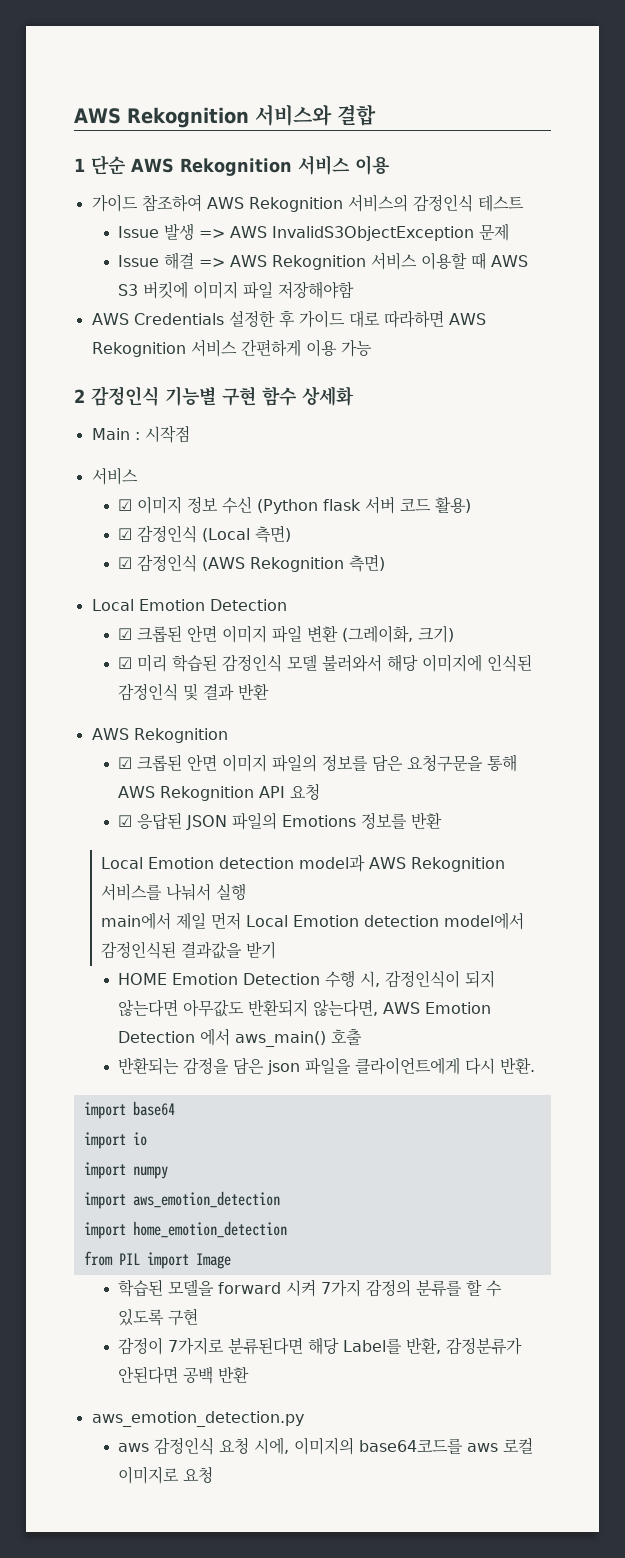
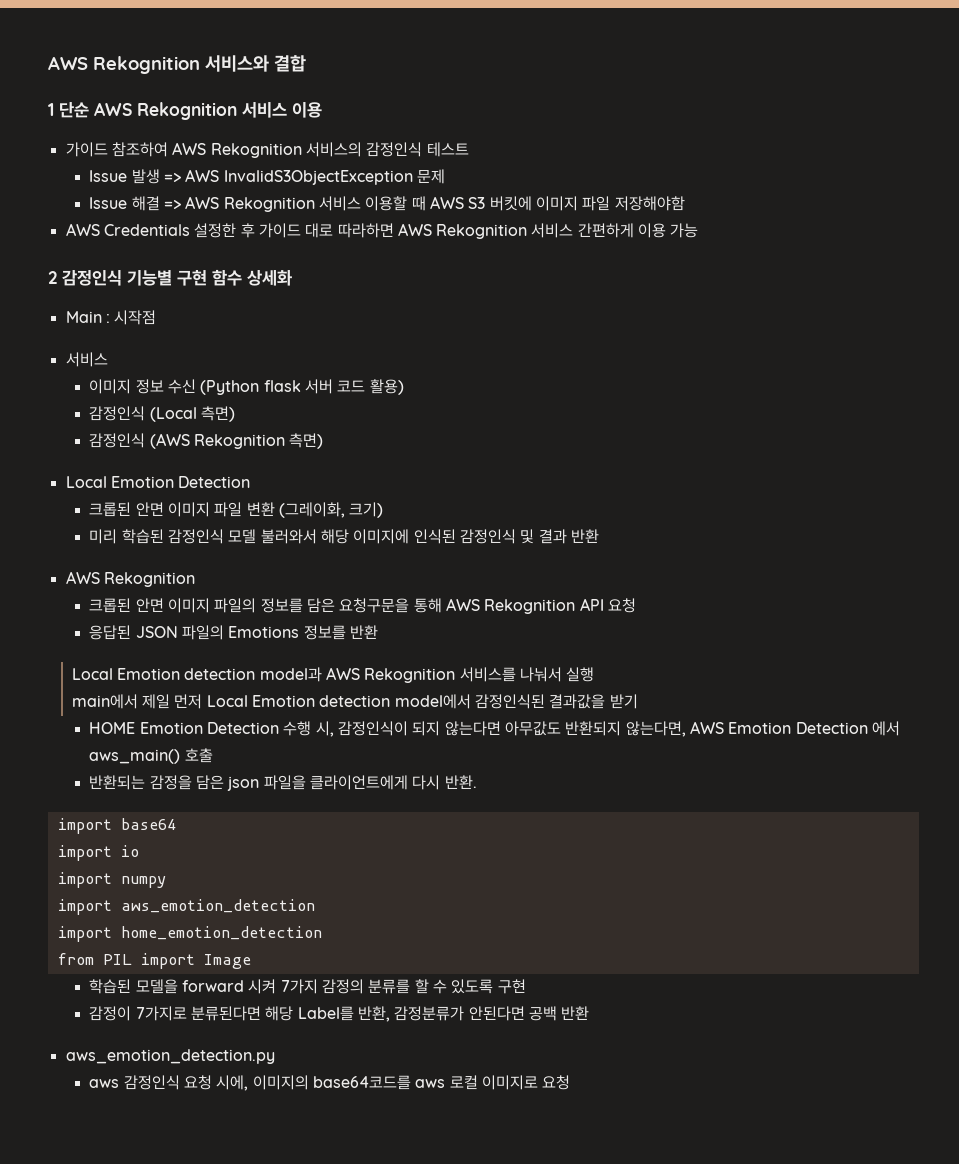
[118,499,133,511] ☑ -> (108, 359) none
[118,528,133,540] ☑ -> (404, 387) none
[118,557,133,569] ☑ -> (236, 414) none
[118,628,133,640] ☑ -> (251, 482) none
[118,657,133,669] ☑ -> (384, 510) none
[118,757,133,769] ☑ -> (195, 579) none
[118,815,133,827] ☑ -> (636, 605) none

